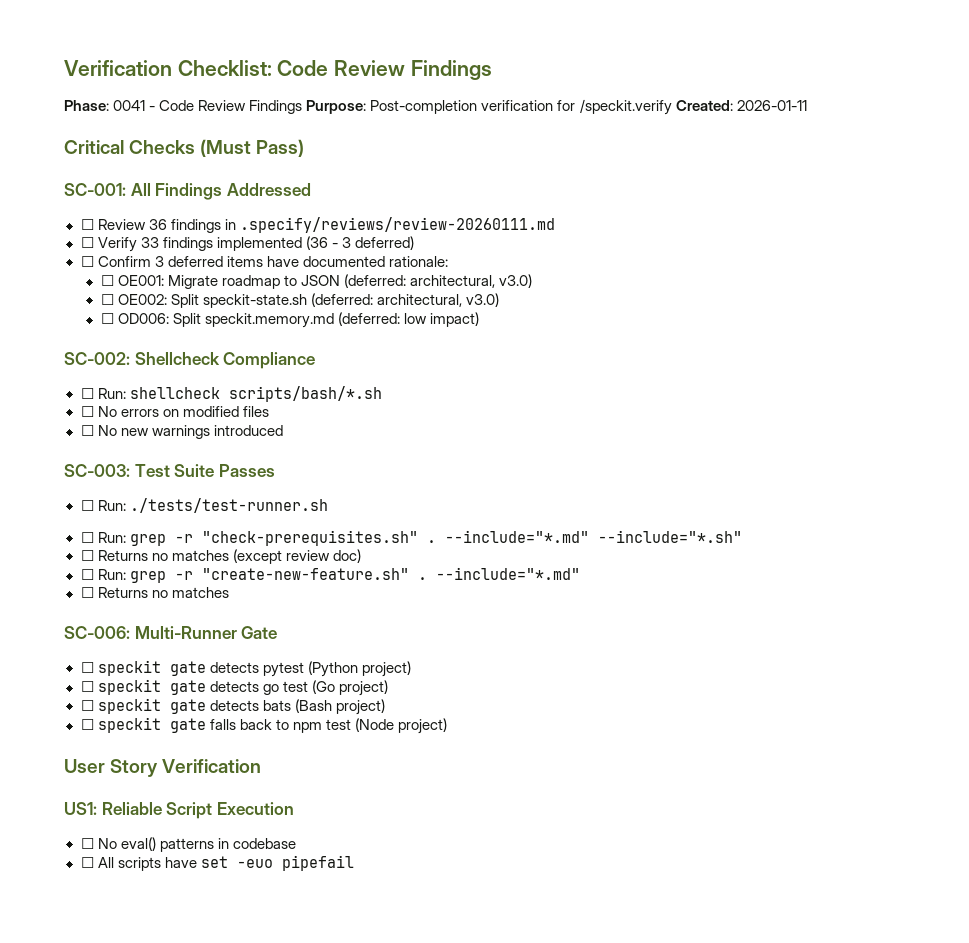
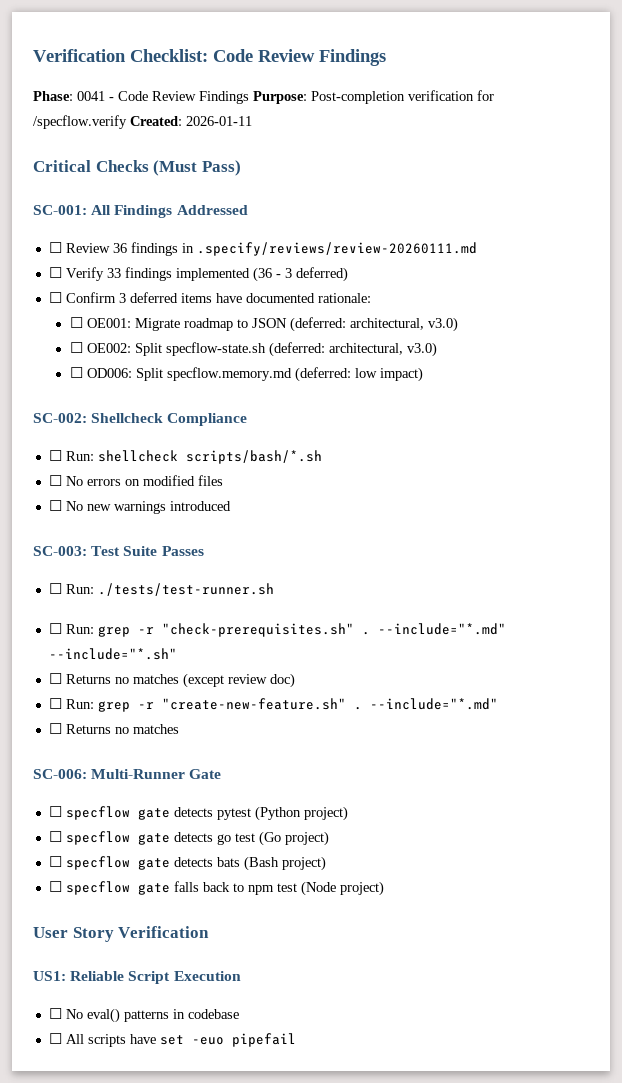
[579,99,672,115] /speckit.verify -> [33,115,127,129] /specflow.verify
[202,294,307,308] speckit-state.sh -> [165,342,266,356] specflow-state.sh
[204,313,334,328] speckit.memory.md -> [166,367,292,381] specflow.memory.md
[97,660,161,676] speckit -> [65,806,130,820] specflow
[97,679,161,695] speckit -> [65,831,130,845] specflow
[97,698,161,714] speckit -> [65,856,130,870] specflow
[97,717,161,733] speckit -> [65,881,130,895] specflow

